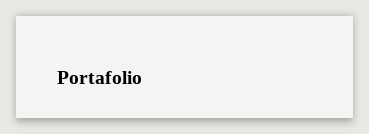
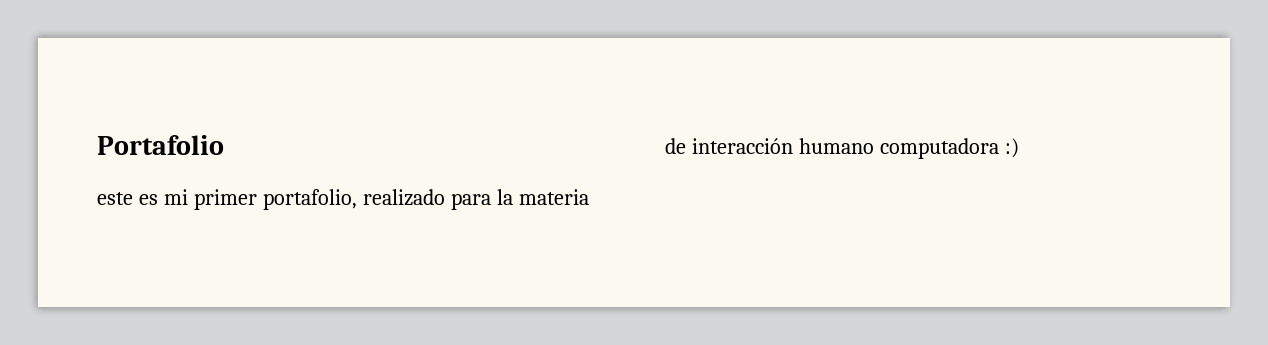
(142, 77) none -> [97,189,589,210] [665,138,1019,159] // este es mi primer portafolio, realizado para la materia de interacción humano computadora :)

